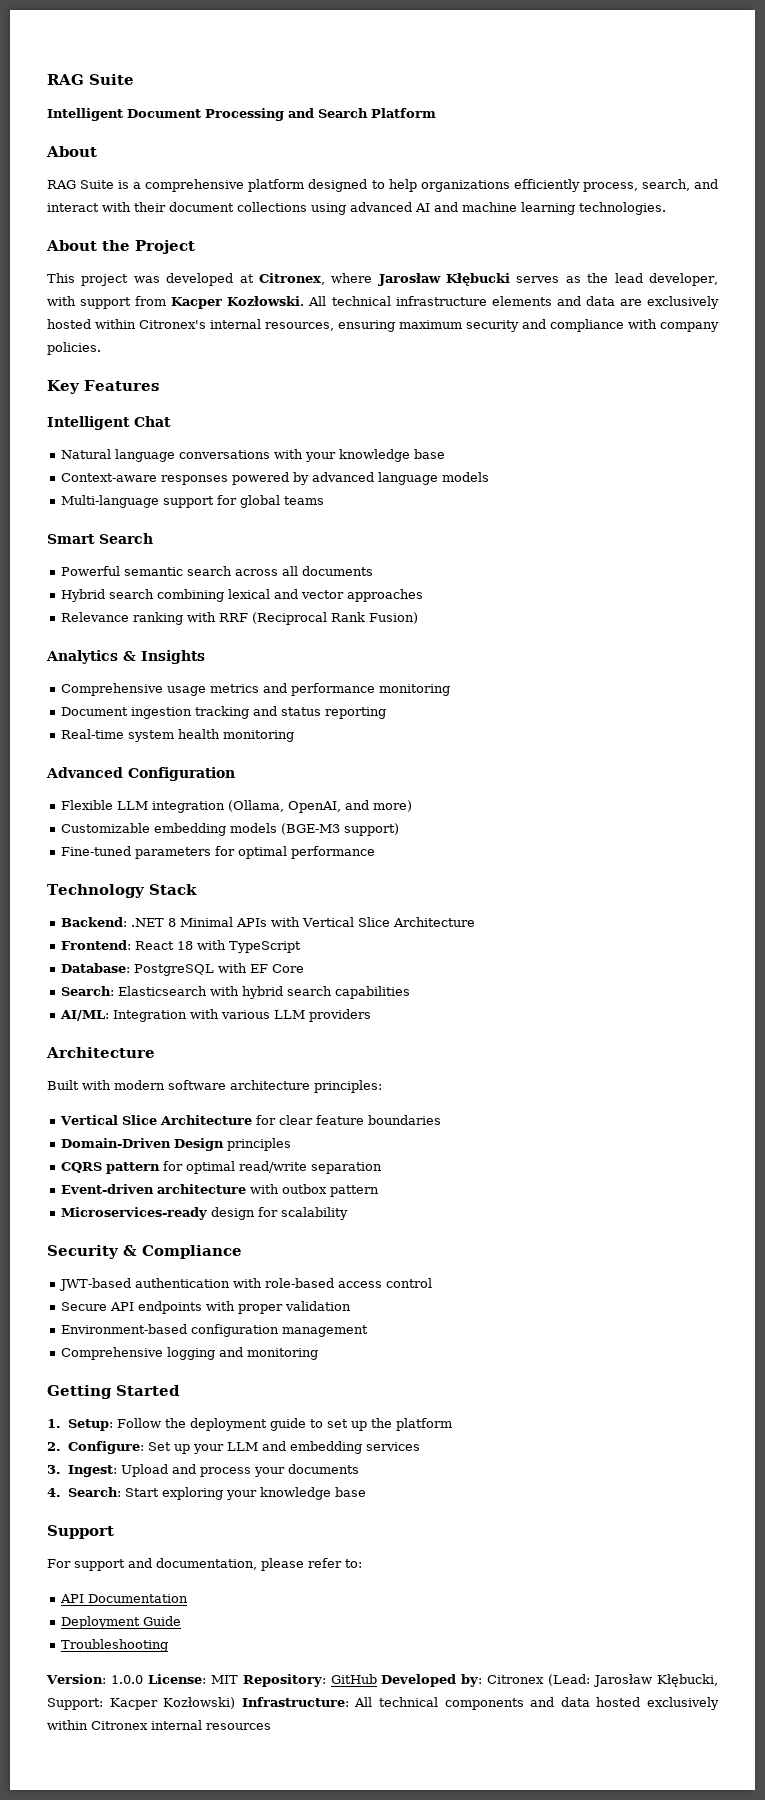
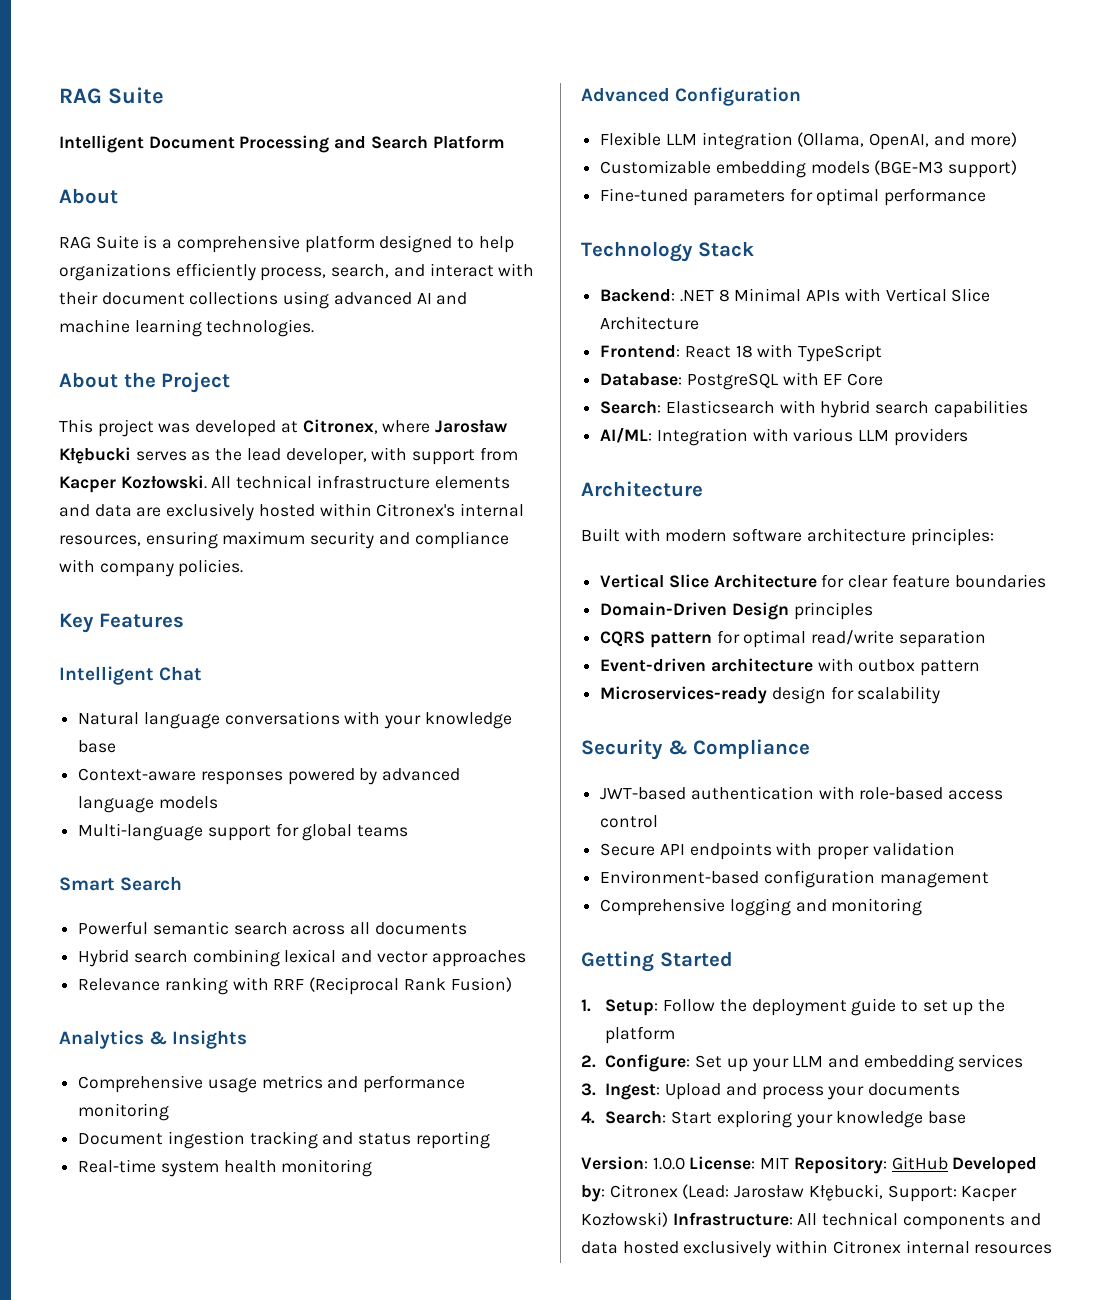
[47,1525,114,1539] [47,1558,362,1571] [60,1594,189,1603] [61,1616,182,1629] [61,1639,169,1652] // Support // For support and documentation, please refer to: // API Documentation // Deployment Guide // Troubleshooting -> (966, 1117) none

